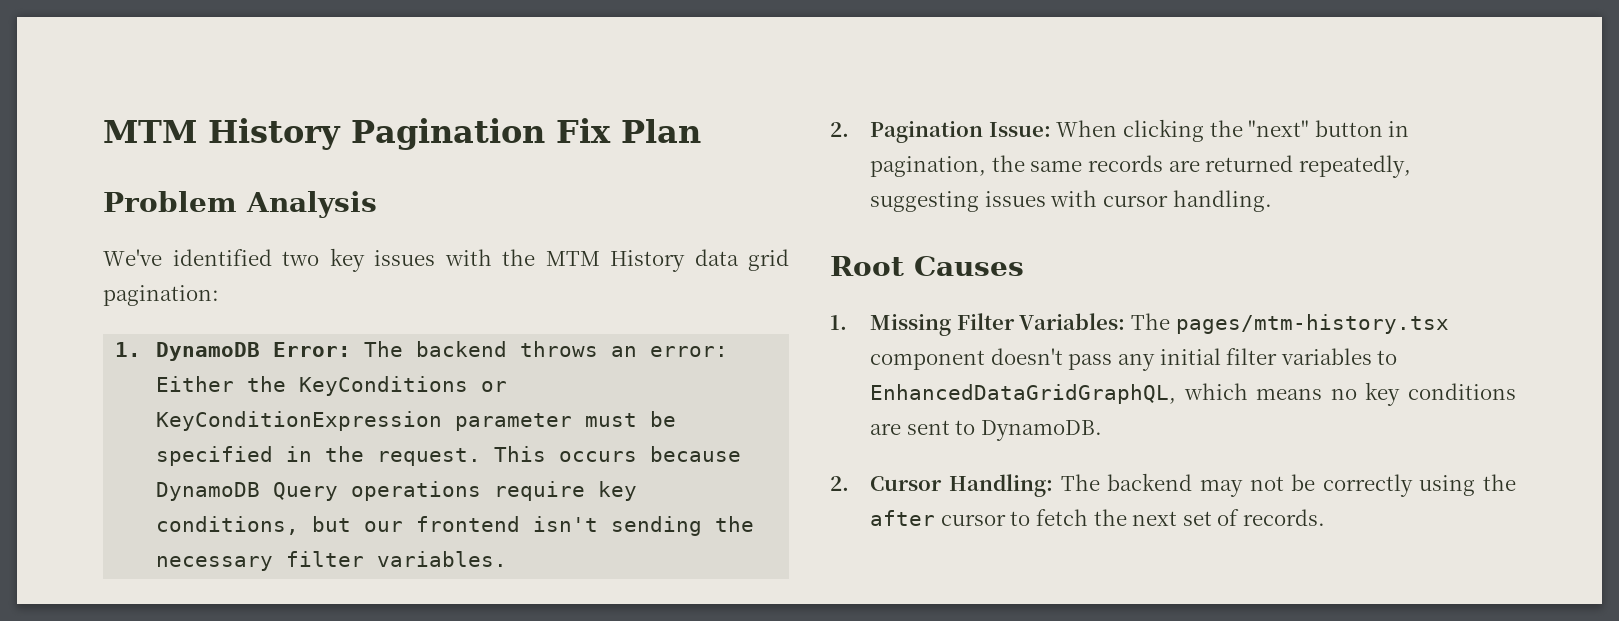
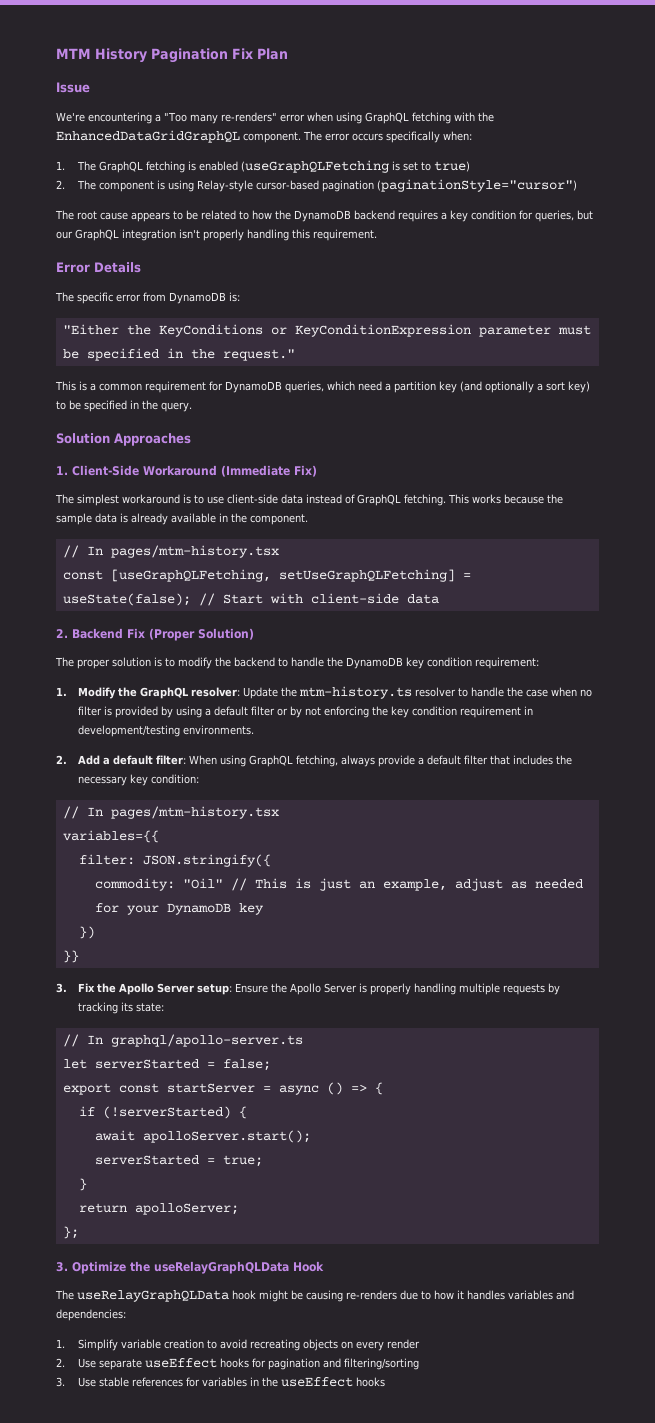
[103,191,377,218] [103,248,789,272] [103,285,219,306] [115,341,728,361] [155,376,234,392] Problem Analysis // We've identified two key issues with the MTM History data grid pagination: // 1. DynamoDB Error: The backend throws an error: Either -> [56,82,90,93] [56,112,494,124] [56,130,472,143] [56,160,470,173] [56,179,577,192] [55,210,593,222] [56,229,377,241] [56,262,141,273] [55,292,240,304] [62,324,119,335] Issue // We're encountering a "Too many re-renders" error when using GraphQL fetching with the EnhancedDataGridGraphQL component. The error occurs specifically when: // 1. The GraphQL fetching is enabled (useGraphQLFetching is set to true) // 2. The component is using Relay-style cursor-based pagination (paginationStyle="cursor") // The root cause appears to be related to how the DynamoDB backend requires a key condition for queries, but our GraphQL integration isn't properly handling this requirement. // Error Details // The specific error from DynamoDB is: // "Either
[376,446,741,466] [155,481,637,501] [155,516,754,536] [155,551,507,571] [830,119,1410,143] [870,155,1411,178] [870,190,1272,212] [830,256,1024,276] [830,313,1449,336] [870,348,1398,371] [870,382,1516,406] [870,420,1102,441] [830,473,1516,497] [870,509,1325,526] request. This occurs because DynamoDB Query operations require key conditions, but our frontend isn't sending the necessary filter variables. // 2. Pagination Issue: When clicking the "next" button in pagination, the same records are returned repeatedly, suggesting issues with cursor handling. // Root Causes // 1. Missing Filter Variables: The pages/mtm-history.tsx component doesn't pass any initial filter variables to EnhancedDataGridGraphQL, which means no key conditions are sent to DynamoDB. // 2. Cursor Handling: The backend may not be correctly using the after cursor to fetch the next set of records. -> [222,349,295,361] [55,381,590,393] [56,400,192,412] [56,433,191,446] [56,465,317,477] [55,494,563,506] [56,513,308,525] [62,545,279,558] [62,569,471,582] [62,593,439,606] [56,628,254,641] [55,657,539,669] [56,686,592,699] [77,706,533,718] [77,725,254,737] [56,755,572,767] [77,774,199,786] [62,806,279,819] [62,830,159,843] [78,854,271,867] [94,878,583,891] [94,903,264,915] [78,926,95,939] [62,950,79,963] [56,983,560,995] [77,1002,164,1014] [62,1034,303,1047] [62,1059,271,1071] [62,1082,383,1095] [78,1106,247,1119] [94,1130,311,1143] [94,1155,263,1167] [78,1178,87,1191] [78,1203,239,1215] [62,1226,79,1239] [56,1261,324,1274] [55,1290,574,1302] [56,1309,126,1321] [56,1339,420,1351] [56,1358,419,1370] [56,1377,385,1387] request." // This is a common requirement for DynamoDB queries, which need a partition key (and optionally a sort key) to be specified in the query. // Solution Approaches // 1. Client-Side Workaround (Immediate Fix) // The simplest workaround is to use client-side data instead of GraphQL fetching. This works because the sample data is already available in the component. // // In pages/mtm-history.tsx // const [useGraphQLFetching, setUseGraphQLFetching] = useState(false); // Start with client-side data // 2. Backend Fix (Proper Solution) // The proper solution is to modify the backend to handle the DynamoDB key condition requirement: // 1. Modify the GraphQL resolver: Update the mtm-history.ts resolver to handle the case when no filter is provided by using a default filter or by not enforcing the key condition requirement in development/testing environments. // 2. Add a default filter: When using GraphQL fetching, always provide a default filter that includes the necessary key condition: // // In pages/mtm-history.tsx // variables={{ // filter: JSON.stringify({ // commodity: "Oil" // This is just an example, adjust as needed for your DynamoDB key // }) // }} // 3. Fix the Apollo Server setup: Ensure the Apollo Server is properly handling multiple requests by tracking its state: // // In graphql/apollo-server.ts // let serverStarted = false; // export const startServer = async () => { // if (!serverStarted) { // await apolloServer.start(); // serverStarted = true; // } // return apolloServer; // }; // 3. Optimize the useRelayGraphQLData Hook // The useRelayGraphQLData hook might be causing re-renders due to how it handles variables and dependencies: // 1. Simplify variable creation to avoid recreating objects on every render // 2. Use separate useEffect hooks for pagination and filtering/sorting // 3. Use stable references for variables in the useEffect hooks

